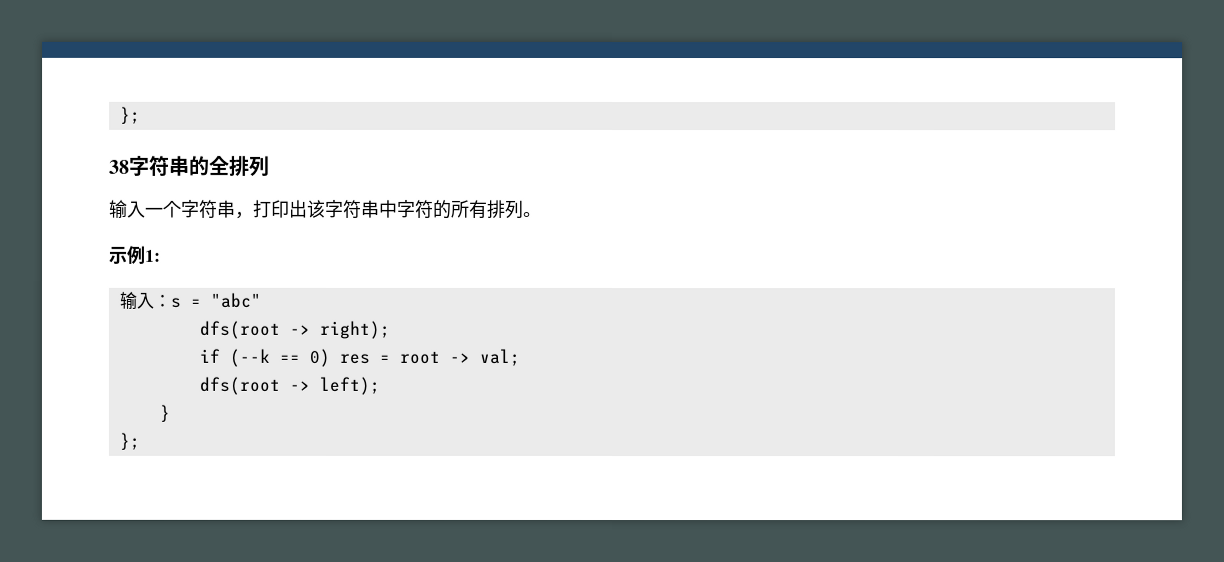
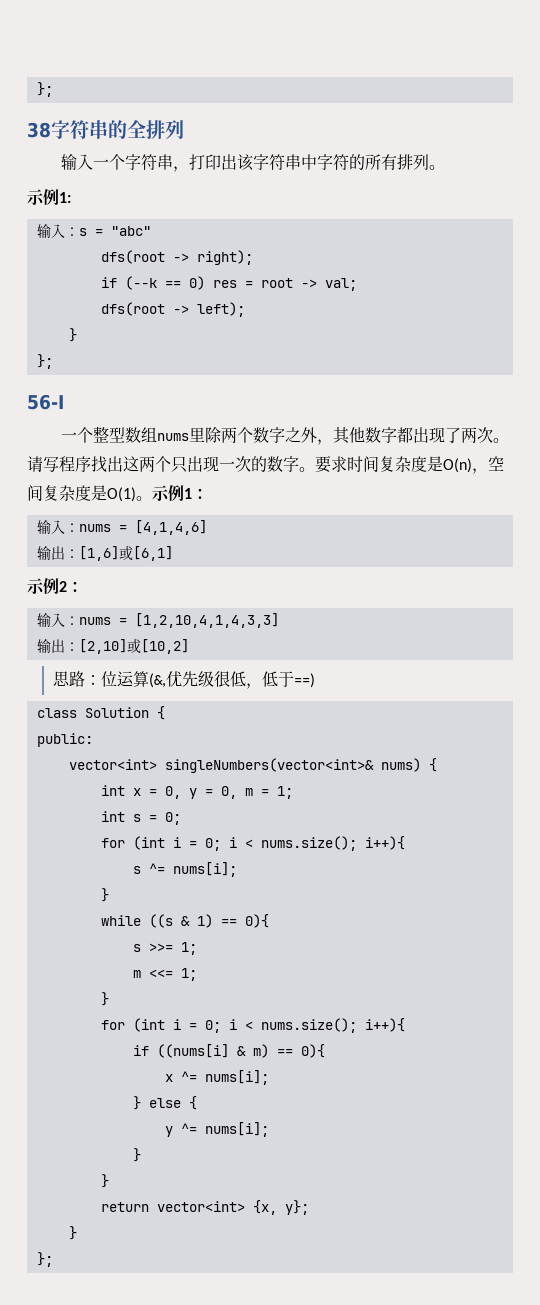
(140, 441) none -> [27,394,64,410] [60,426,509,445] [27,456,504,474] [27,485,208,502] [36,520,207,535] [36,546,173,561] [27,578,83,594] [36,613,279,628] [36,639,189,654] [52,671,315,689] [36,706,165,720] [36,733,93,747] [68,758,437,773] [100,785,293,799] [100,811,181,825] [100,836,405,851] [132,862,237,877] [100,888,109,902] [100,914,269,928] [132,942,197,955] [132,968,197,981] [100,992,109,1006] [100,1018,405,1033] [132,1044,325,1058] [164,1070,269,1085] [132,1096,197,1110] [164,1122,269,1137] [132,1148,141,1162] [100,1174,109,1188] [100,1200,309,1215] [68,1226,77,1240] [36,1252,53,1267] // 56-I // 一个整型数组nums里除两个数字之外，其他数字都出现了两次。请写程序找出这两个只出现一次的数字。要求时间复杂度是O(n)，空间复杂度是O(1)。示例1： // 输入：nums = [4,1,4,6] // 输出：[1,6]或[6,1] // 示例2： // 输入：nums = [1,2,10,4,1,4,3,3] // 输出：[2,10]或[10,2] // 思路：位运算(&,优先级很低，低于==) // class Solution { // public: // vector<int> singleNumbers(vector<int>& nums) { // int x = 0, y = 0, m = 1; // int s = 0; // for (int i = 0; i < nums.size(); i++){ // s ^= nums[i]; // } // while ((s & 1) == 0){ // s >>= 1; // m <<= 1; // } // for (int i = 0; i < nums.size(); i++){ // if ((nums[i] & m) == 0){ // x ^= nums[i]; // } else { // y ^= nums[i]; // } // } // return vector<int> {x, y}; // } // };

